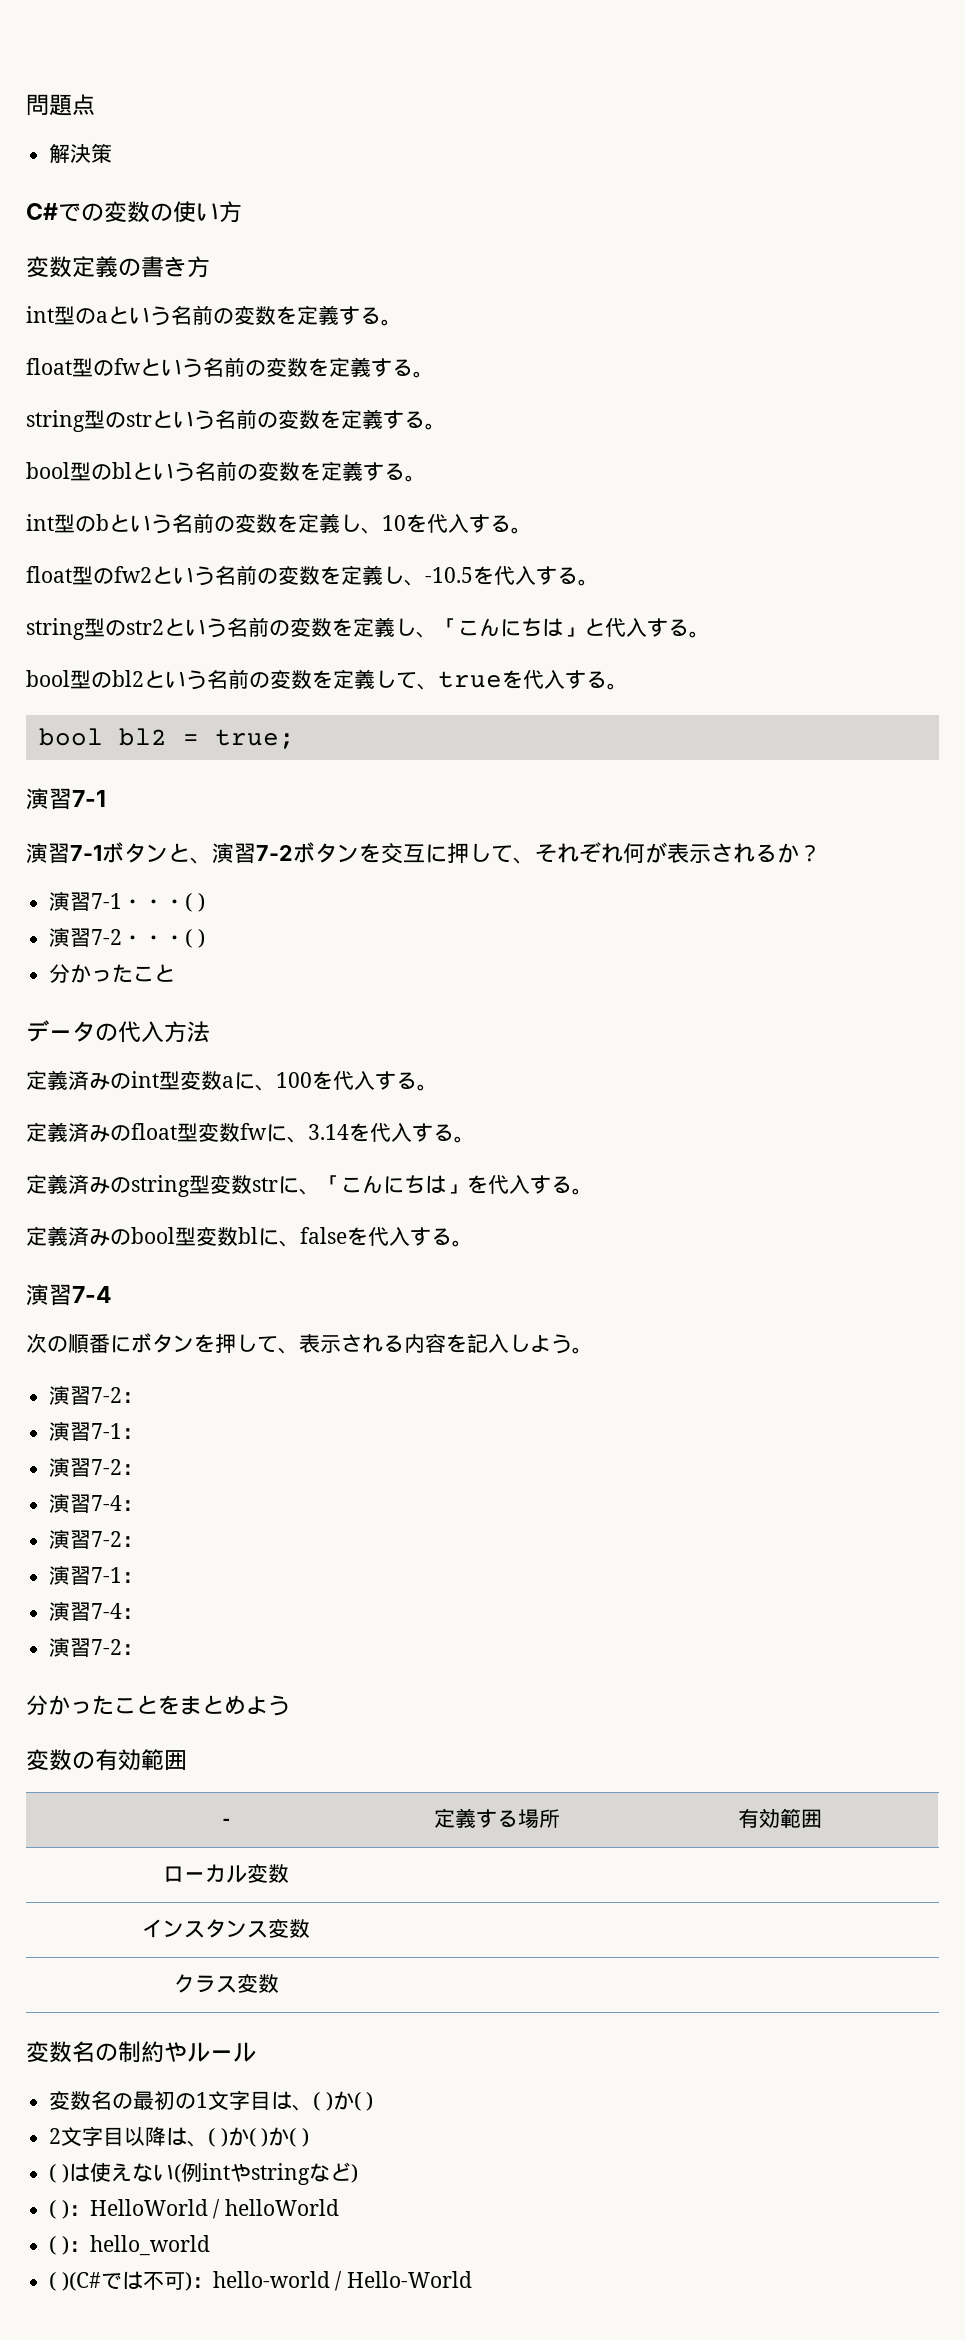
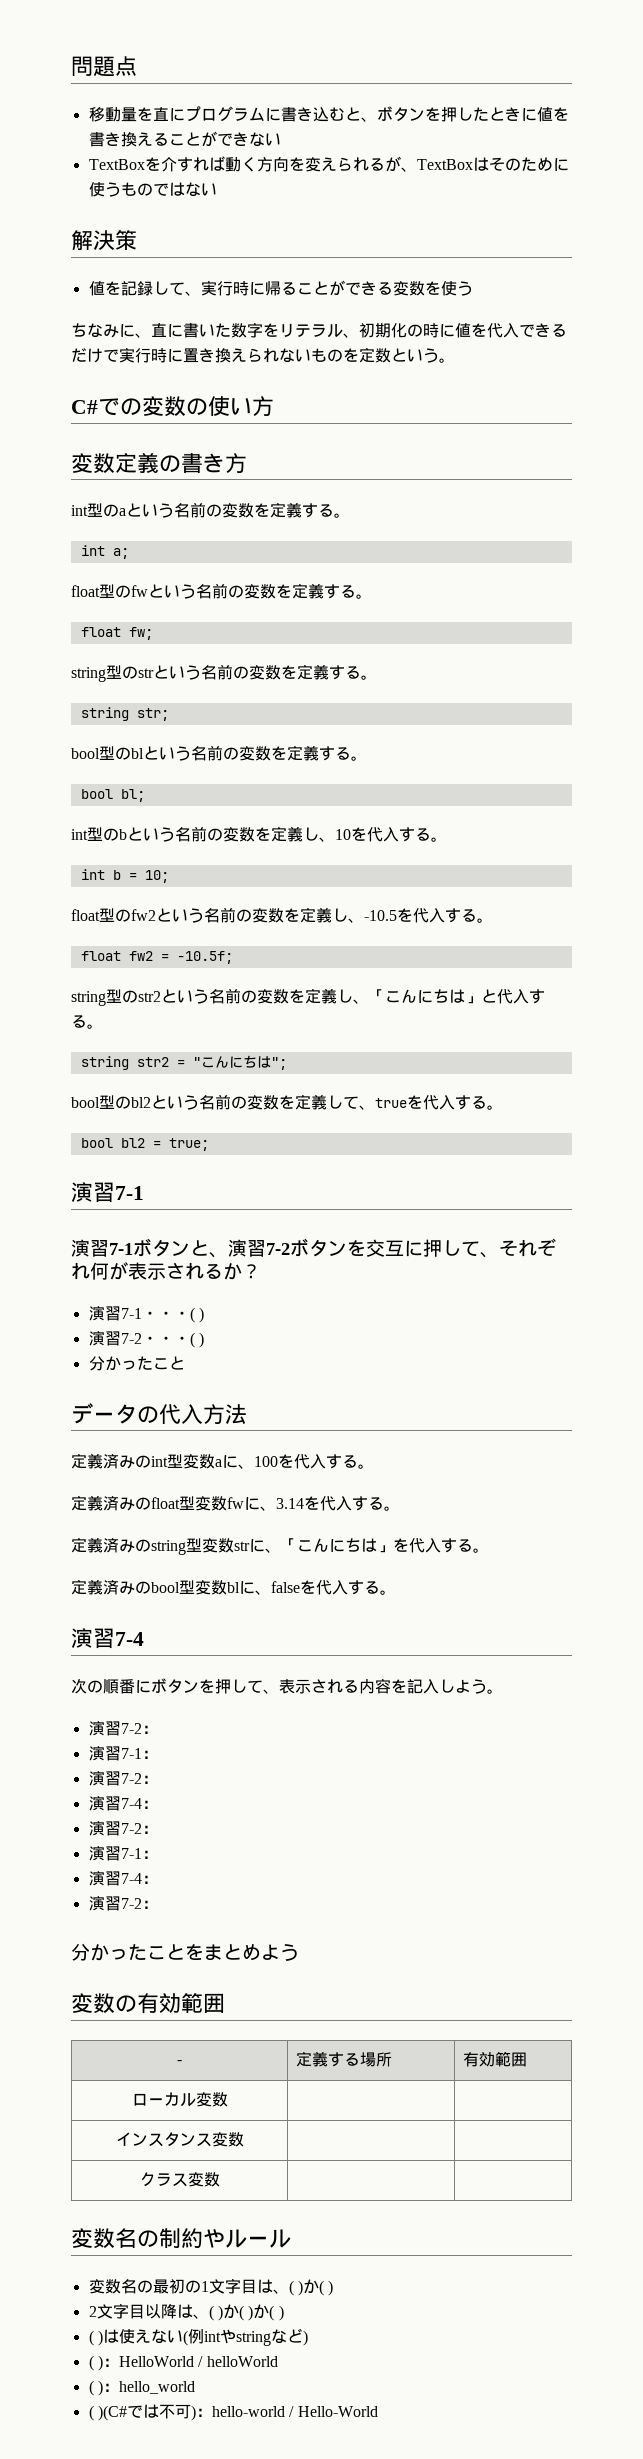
[49,143,113,163] 解決策 -> [88,106,569,122] [88,131,281,147] [88,156,569,172] [88,182,217,197] [71,230,137,251] [88,280,473,296] [71,322,567,338] [71,347,455,363] 移動量を直にプログラムに書き込むと、ボタンを押したときに値を書き換えることができない // TextBoxを介すれば動く方向を変えられるが、TextBoxはそのために使うものではない // 解決策 // 値を記録して、実行時に帰ることができる変数を使う // ちなみに、直に書いた数字をリテラル、初期化の時に値を代入できるだけで実行時に置き換えられないものを定数という。
(402, 322) none -> [80,545,129,559] // int a;
(434, 374) none -> [80,627,153,640] // float fw;
(446, 426) none -> [80,707,169,721] // string str;
(426, 478) none -> [80,789,145,802] // bool bl;
(532, 530) none -> [80,869,169,883] // int b = 10;
(599, 582) none -> [80,951,233,964] // float fw2 = -10.5f;
(710, 634) none -> [80,1055,287,1070] // string str2 = "こんにちは";

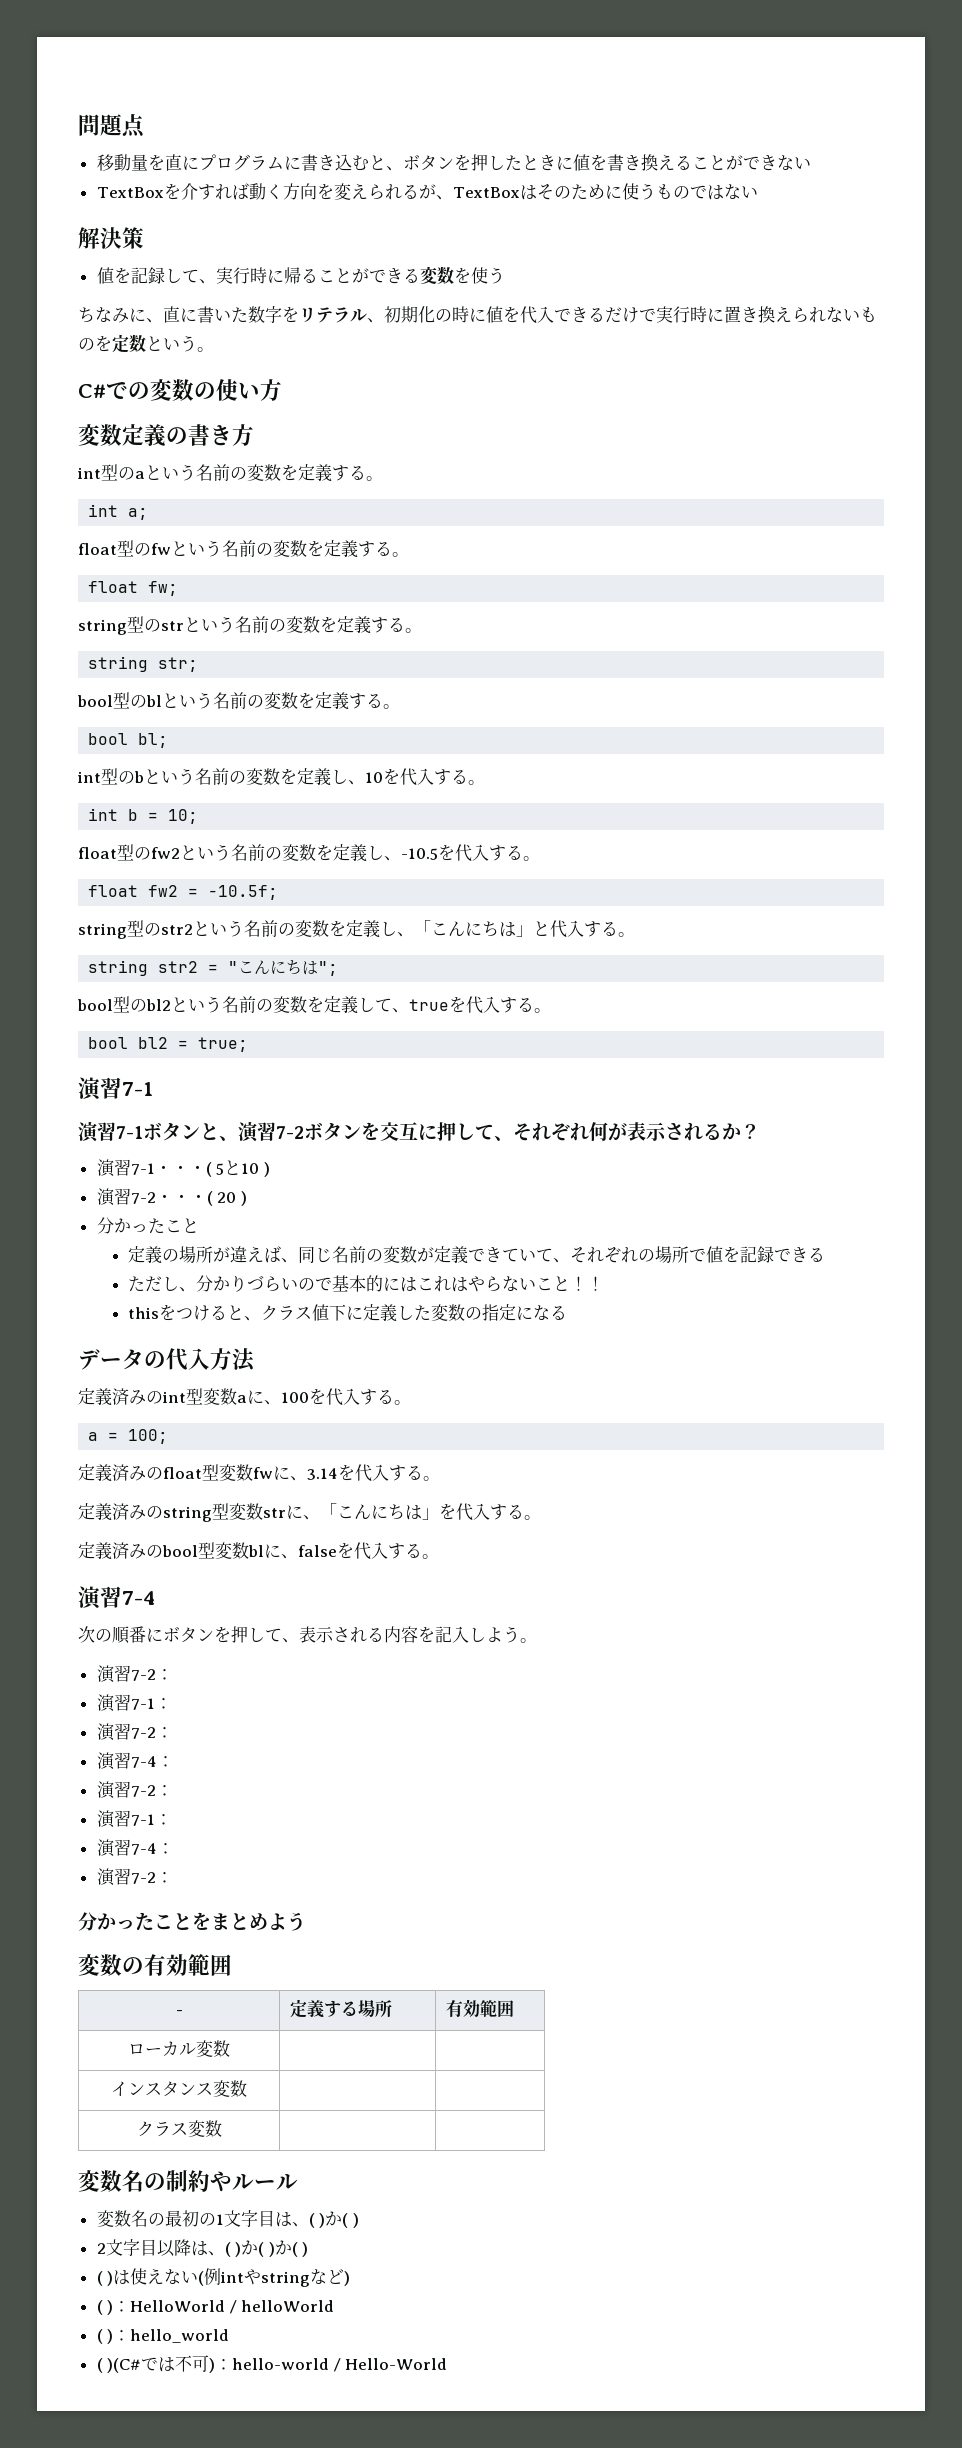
(195, 1315) none -> [216,1160,260,1175] 5と10
(195, 1340) none -> [217,1192,237,1203] 20
(185, 1363) none -> [128,1246,826,1264] [128,1275,605,1292] [128,1304,568,1322] // 定義の場所が違えば、同じ名前の変数が定義できていて、それぞれの場所で値を記録できる // ただし、分かりづらいので基本的にはこれはやらないこと！！ // thisをつけると、クラス値下に定義した変数の指定になる
(374, 1466) none -> [88,1429,169,1444] // a = 100;

